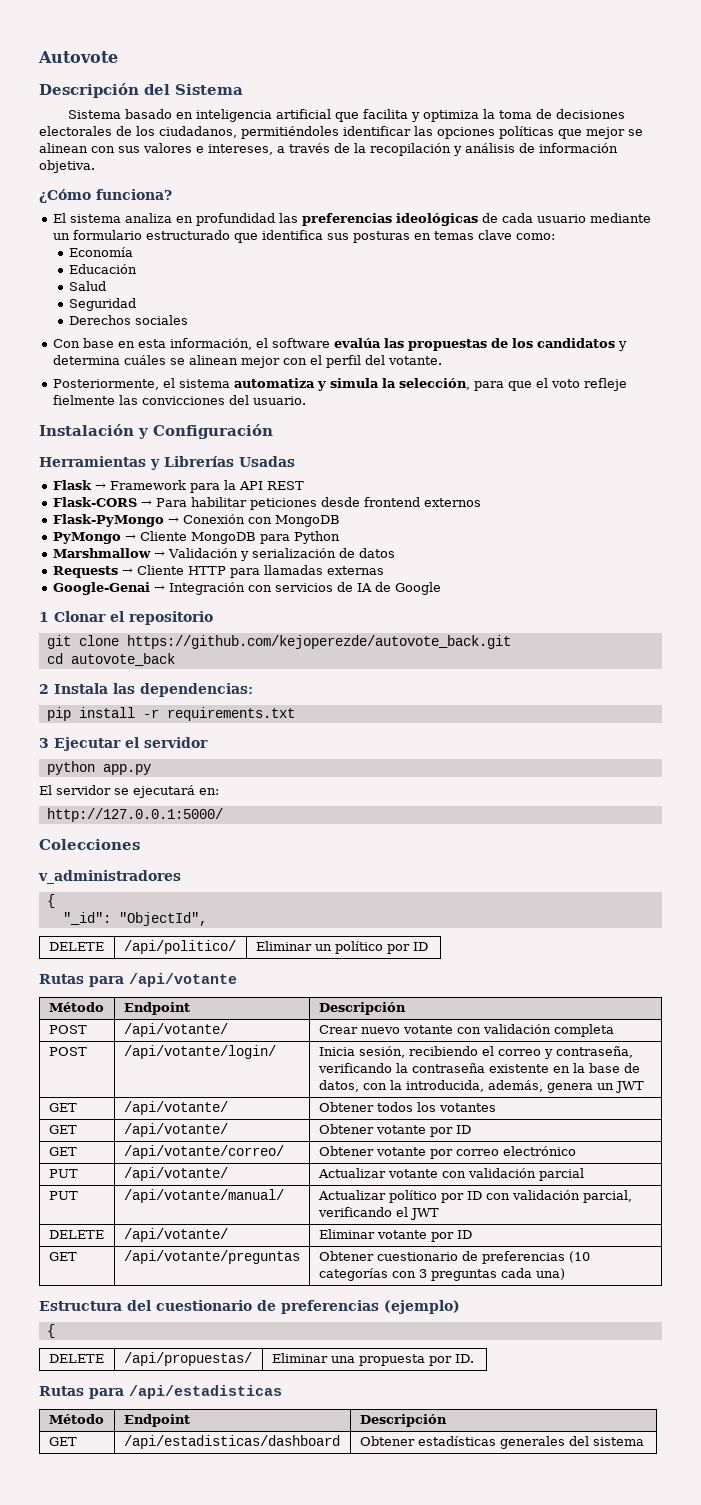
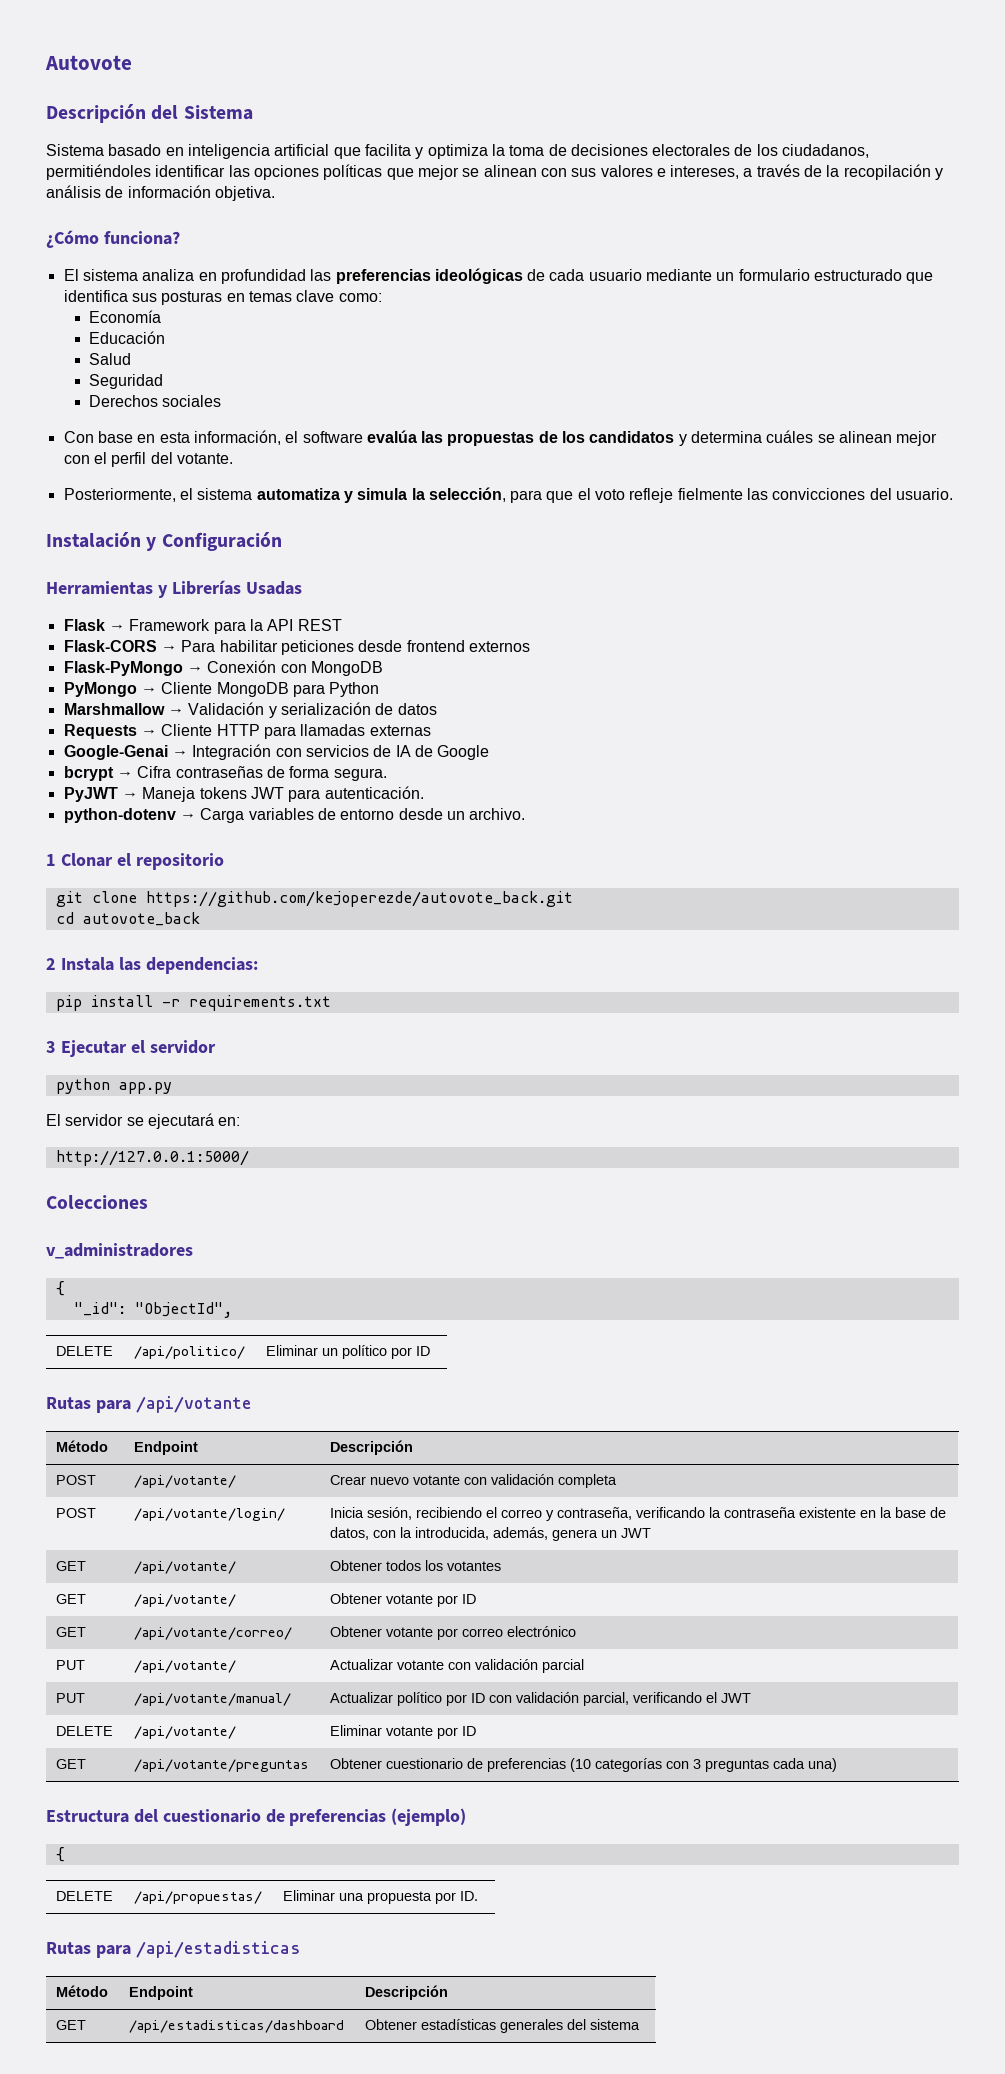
(441, 588) none -> [63,766,387,781] [63,786,424,802] [63,808,526,823] // bcrypt → Cifra contraseñas de forma segura. // PyJWT → Maneja tokens JWT para autenticación. // python-dotenv → Carga variables de entorno desde un archivo.

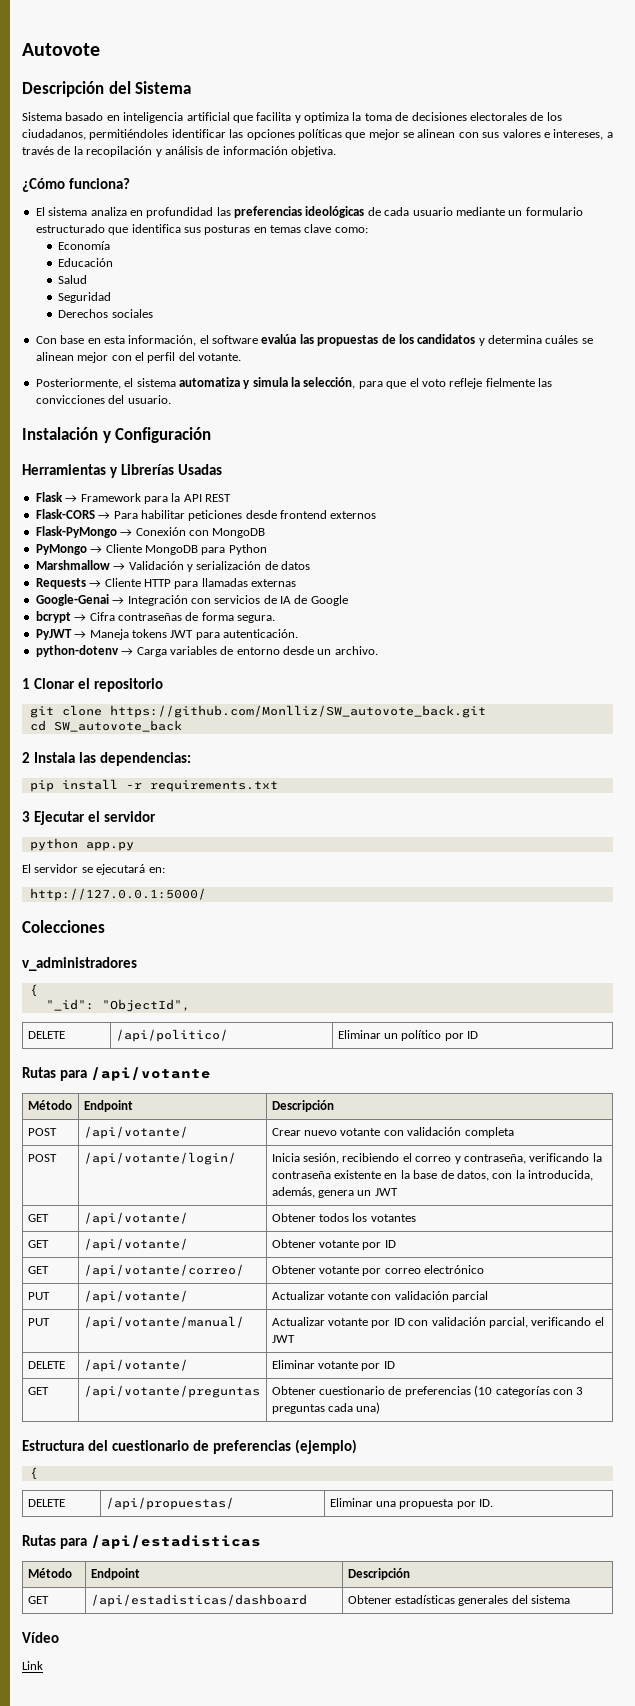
[145,891,573,907] https://github.com/kejoperezde/autovote_back.git -> [109,705,486,718] https://github.com/Monlliz/SW_autovote_back.git
[82,912,200,926] autovote_back -> [53,720,182,732] SW_autovote_back
[397,1692,443,1706] político -> [328,1318,369,1326] votante
(641, 2024) none -> [22,1632,59,1643] [22,1661,43,1670] // Vídeo // Link

